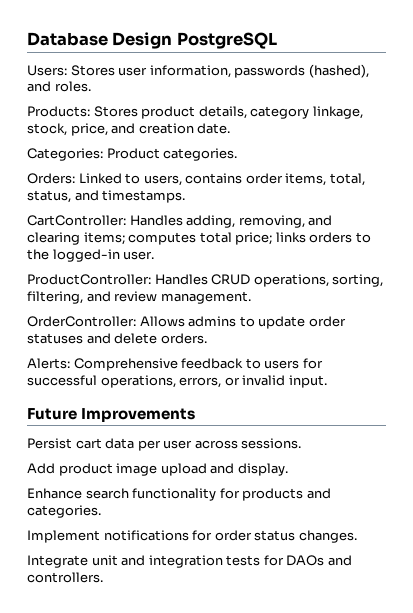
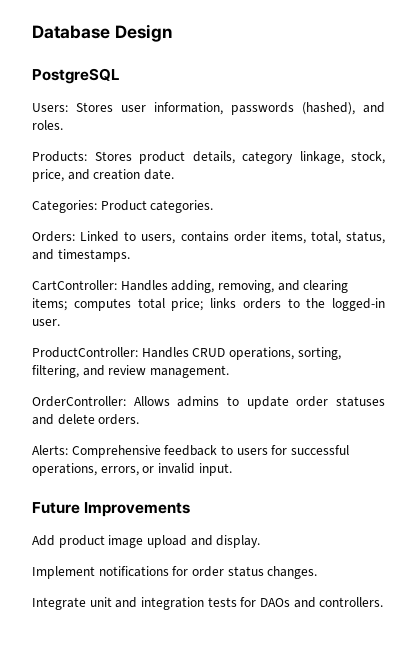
(173, 40) none -> (172, 33) //
[27,438,302,451] // Persist cart data per user across sessions. -> (191, 509) none
[27,488,331,501] [27,505,101,518] // Enhance search functionality for products and categories. -> (261, 541) none

